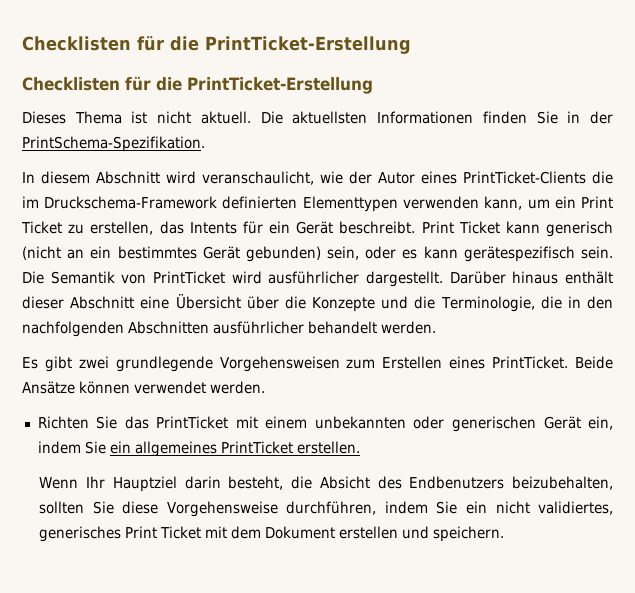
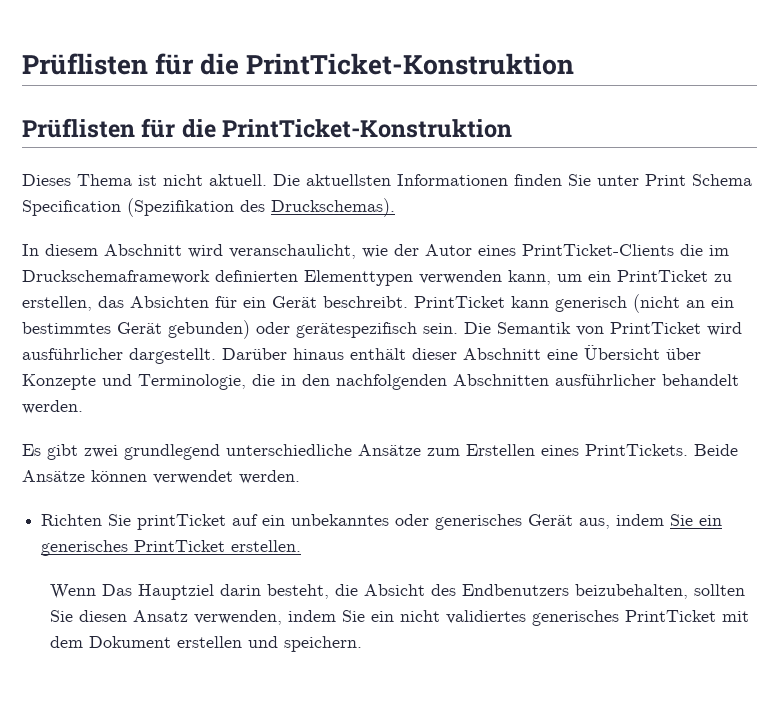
[22,36,411,54] [22,76,373,94] Checklisten für die PrintTicket-Erstellung // Checklisten für die PrintTicket-Erstellung -> [22,53,575,75] [22,118,513,138] Prüflisten für die PrintTicket-Konstruktion // Prüflisten für die PrintTicket-Konstruktion
[567,111,614,124] [22,136,205,152] in der PrintSchema-Spezifikation. -> [597,174,752,186] [22,198,395,217] unter Print Schema Specification (Spezifikation des Druckschemas).
[44,196,218,209] Druckschema-Framework -> [22,270,210,284] Druckschemaframework
[581,196,613,208] [21,221,62,234] Print Ticket -> [617,270,708,282] PrintTicket
[189,222,237,234] Intents -> [130,296,209,308] Absichten
[421,221,500,234] Print Ticket -> [414,296,505,308] PrintTicket
[327,246,458,260] sein, oder es kann -> [256,322,290,334] oder
[284,296,306,309] die -> (701, 354) none
[414,296,436,309] die -> (132, 380) none
[115,356,340,372] grundlegende Vorgehensweisen -> [124,444,421,460] grundlegend unterschiedliche Ansätze
[492,356,569,369] PrintTicket. -> [585,444,688,456] PrintTickets.
[124,416,613,432] [37,441,217,457] das PrintTicket mit einem unbekannten oder generischen Gerät ein, indem Sie ein allgemeines -> [137,514,723,530] [41,540,129,556] printTicket auf ein unbekanntes oder generisches Gerät aus, indem Sie ein generisches
[86,476,106,488] Ihr -> [101,584,132,596] Das
[122,501,377,517] diese Vorgehensweise durchführen, -> [78,610,282,625] diesen Ansatz verwenden,
[538,501,613,515] [39,526,202,542] validiertes, generisches Print Ticket -> [445,610,716,626] validiertes generisches PrintTicket

